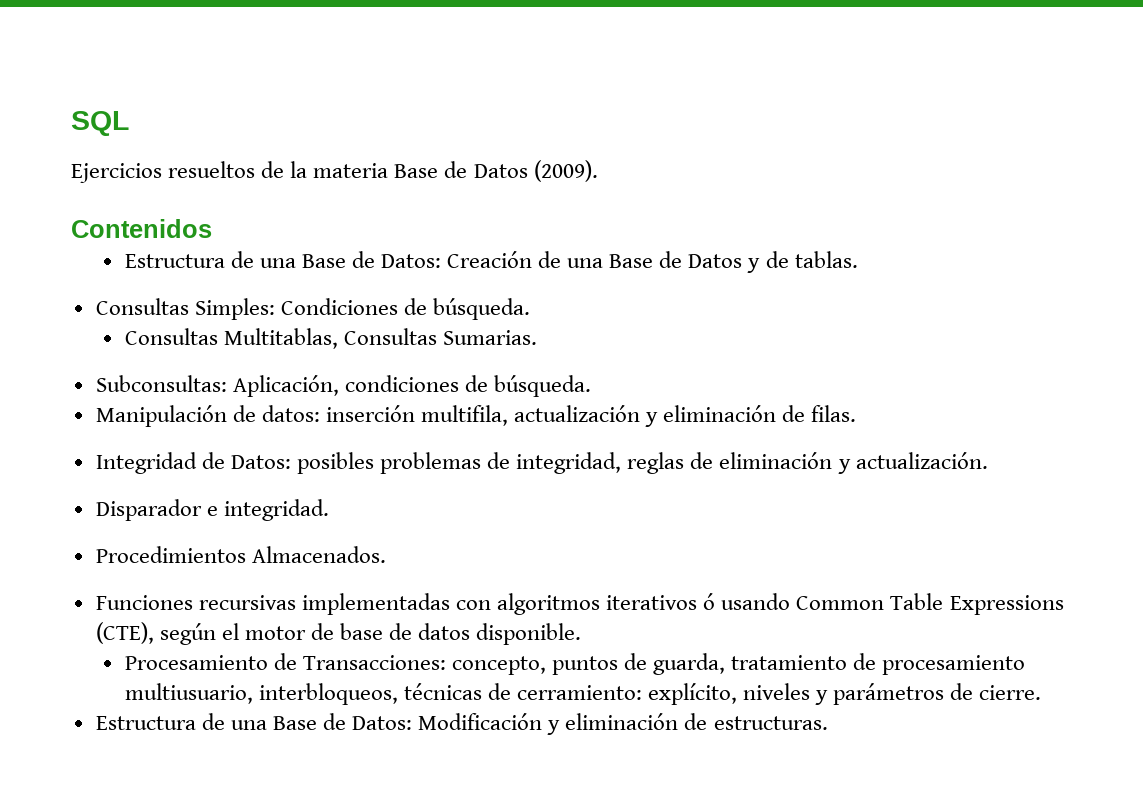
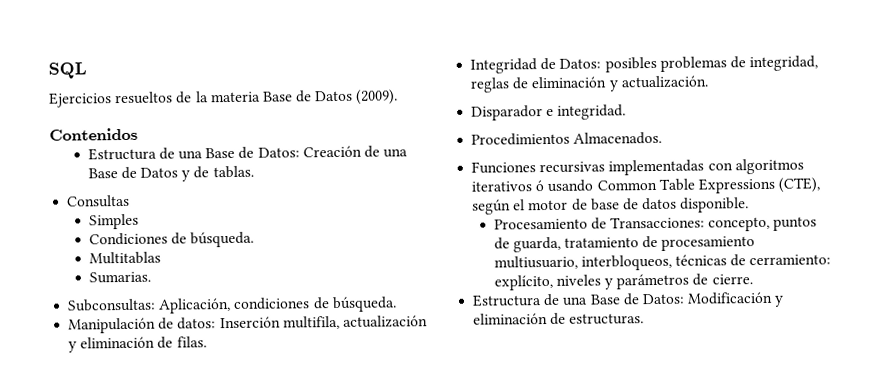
[194,298,275,320] Simples: -> [88,213,139,230] // Simples //
[124,328,437,349] Consultas Multitablas, Consultas -> [88,251,161,265] Multitablas //
[325,405,415,422] inserción -> [219,316,281,329] Inserción

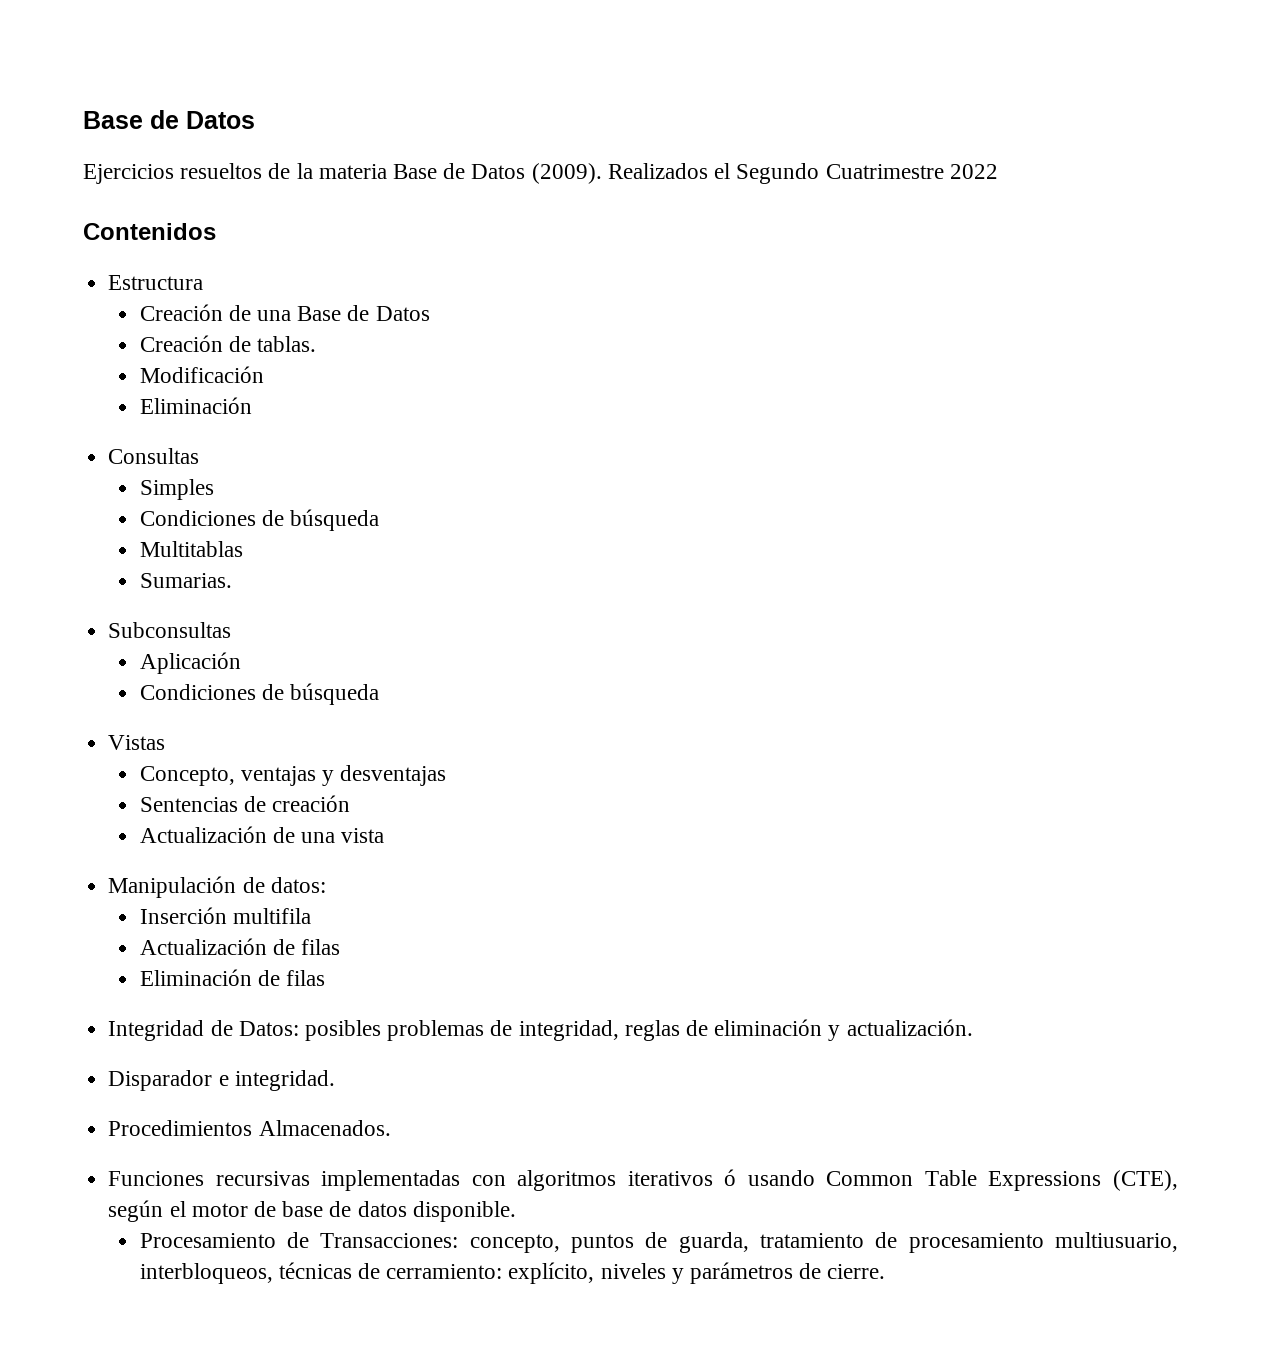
[48,62,87,79] SQL -> [83,110,255,129] Base de Datos
[49,127,138,141] [87,146,300,161] // Contenidos // Estructura de una Base de Datos: -> [607,163,998,184] [83,223,216,240] [108,275,204,290] Realizados el Segundo Cuatrimestre 2022 // Contenidos // Estructura //
[181,170,191,182] y -> [139,335,223,352] // Creación
(254, 172) none -> [139,366,264,383] [139,397,252,414] // Modificación // Eliminación
[190,231,255,248] búsqueda. -> [289,509,379,531] búsqueda
[67,296,397,314] [68,315,428,334] [68,336,207,353] Subconsultas: Aplicación, condiciones de búsqueda. // Manipulación de datos: Inserción multifila, actualización y eliminación de filas. -> [108,622,232,638] [139,652,241,674] [139,683,379,705] [108,735,166,750] [139,765,447,786] [139,795,350,812] [139,826,385,843] [108,876,326,898] [139,907,311,924] [139,938,340,955] [139,969,325,986] Subconsultas // Aplicación // Condiciones de búsqueda // Vistas // Concepto, ventajas y desventajas // Sentencias de creación // Actualización de una vista // Manipulación de datos: // Inserción multifila // Actualización de filas // Eliminación de filas
[472,291,785,307] [473,312,645,325] // Estructura de una Base de Datos: Modificación y eliminación de estructuras. -> (886, 1271) none

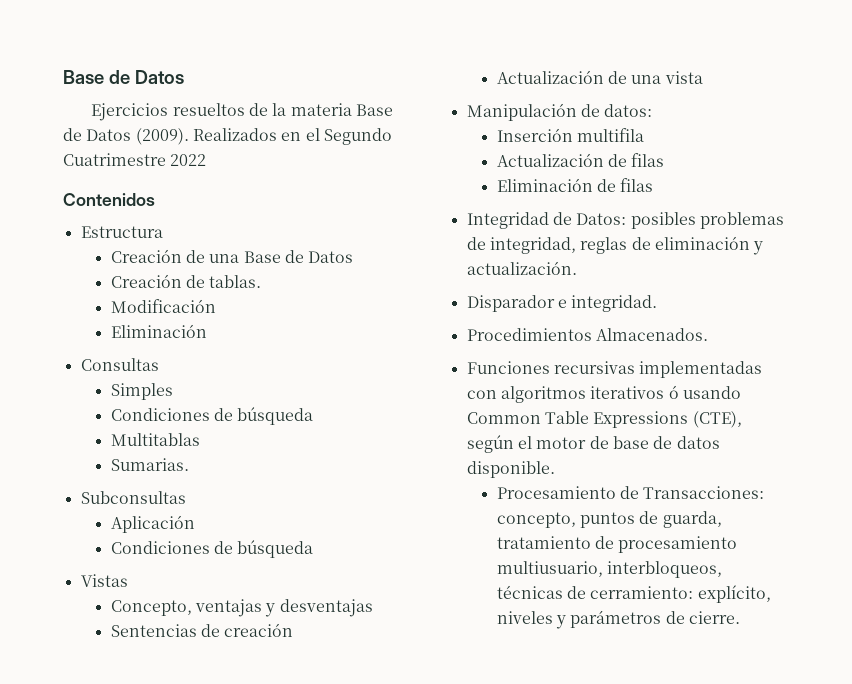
(708, 171) none -> [281,132,302,141] en

